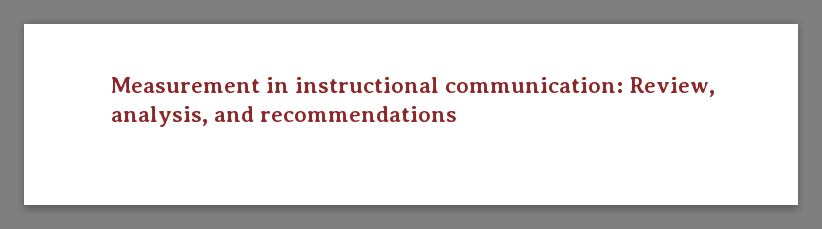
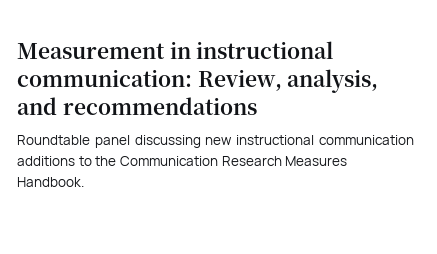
(458, 114) none -> [17,135,415,148] [17,156,348,166] [17,177,84,187] // Roundtable panel discussing new instructional communication additions to the Communication Research Measures Handbook.

